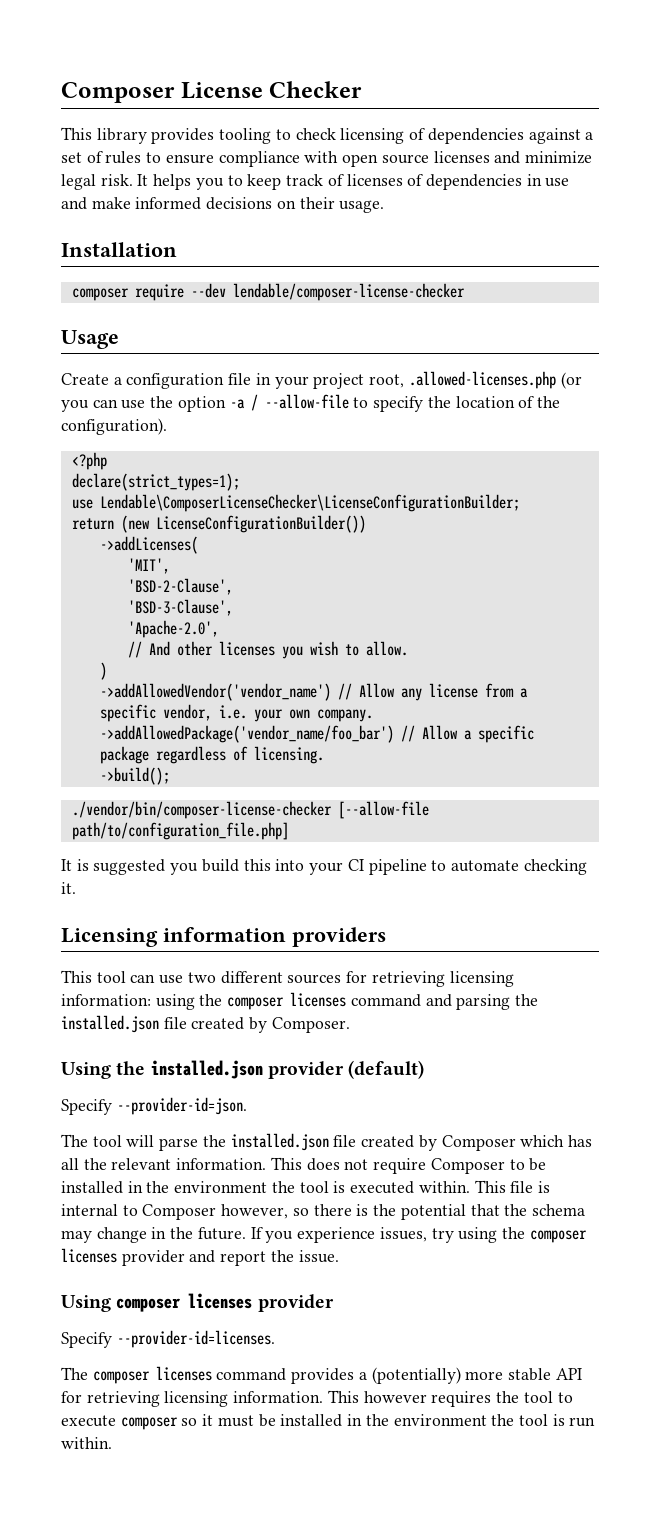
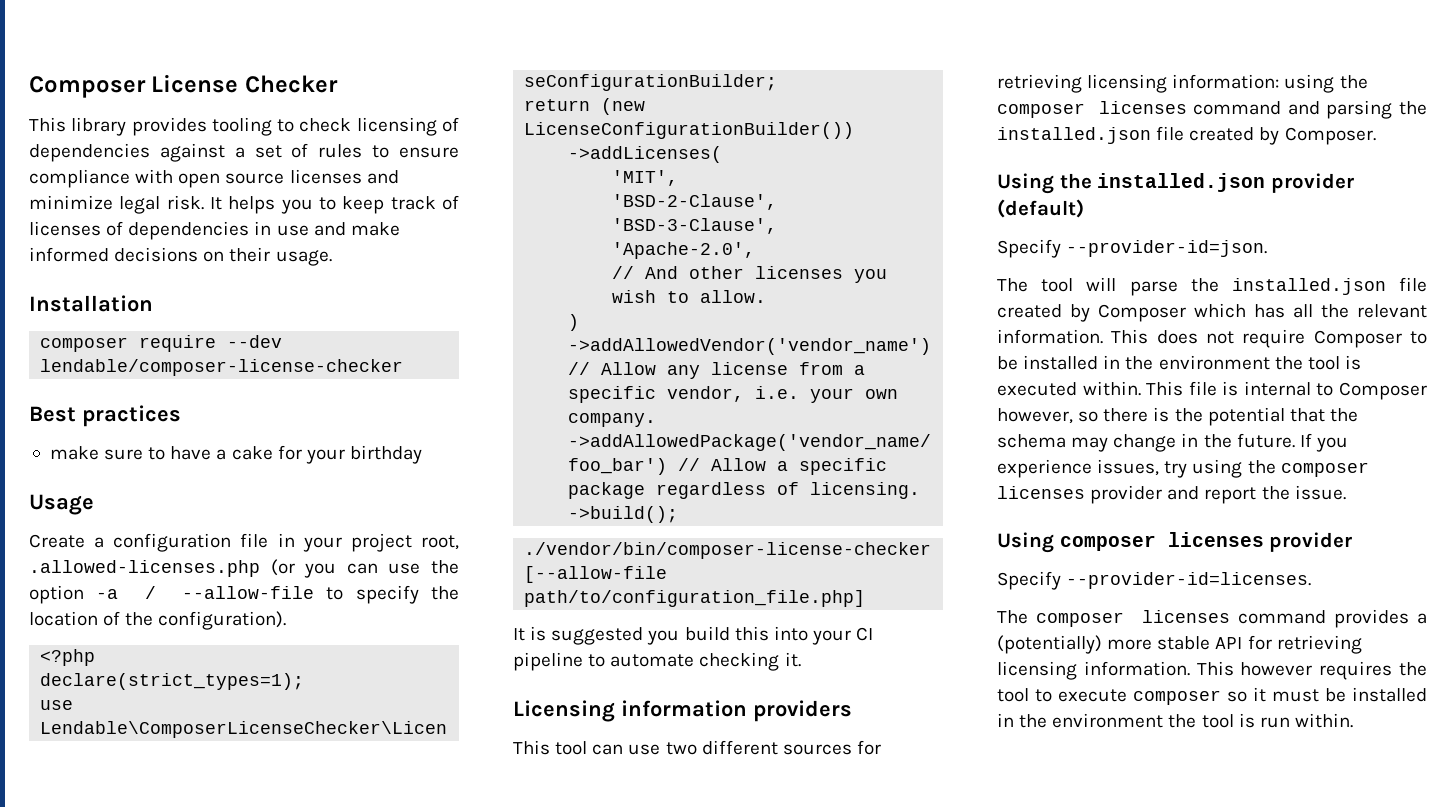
(465, 292) none -> [29,405,181,427] [49,445,422,464] // Best practices // make sure to have a cake for your birthday

